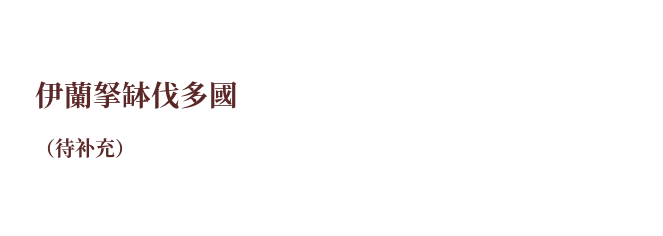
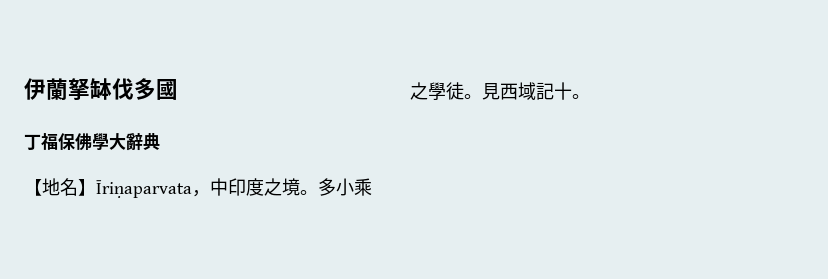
[35,138,135,158] （待补充） -> [24,133,160,151] [24,178,372,198] [410,82,590,100] 丁福保佛學大辭典 // 【地名】Īriṇaparvata，中印度之境。多小乘之學徒。見西域記十。

